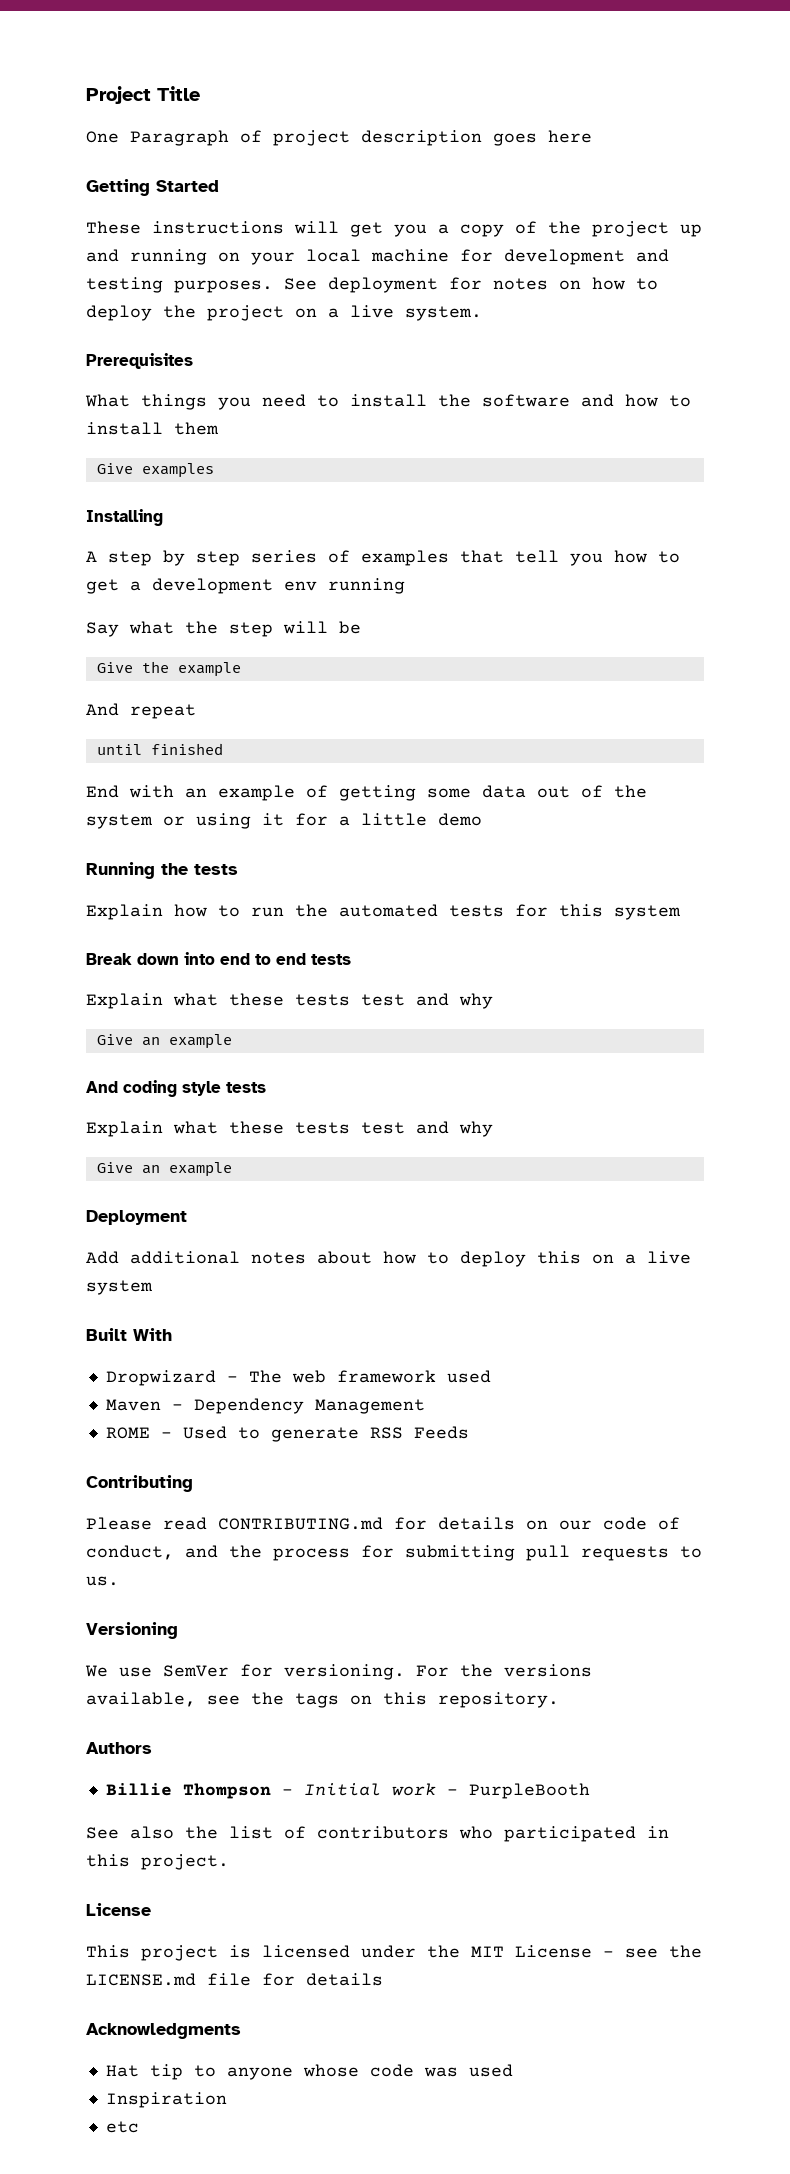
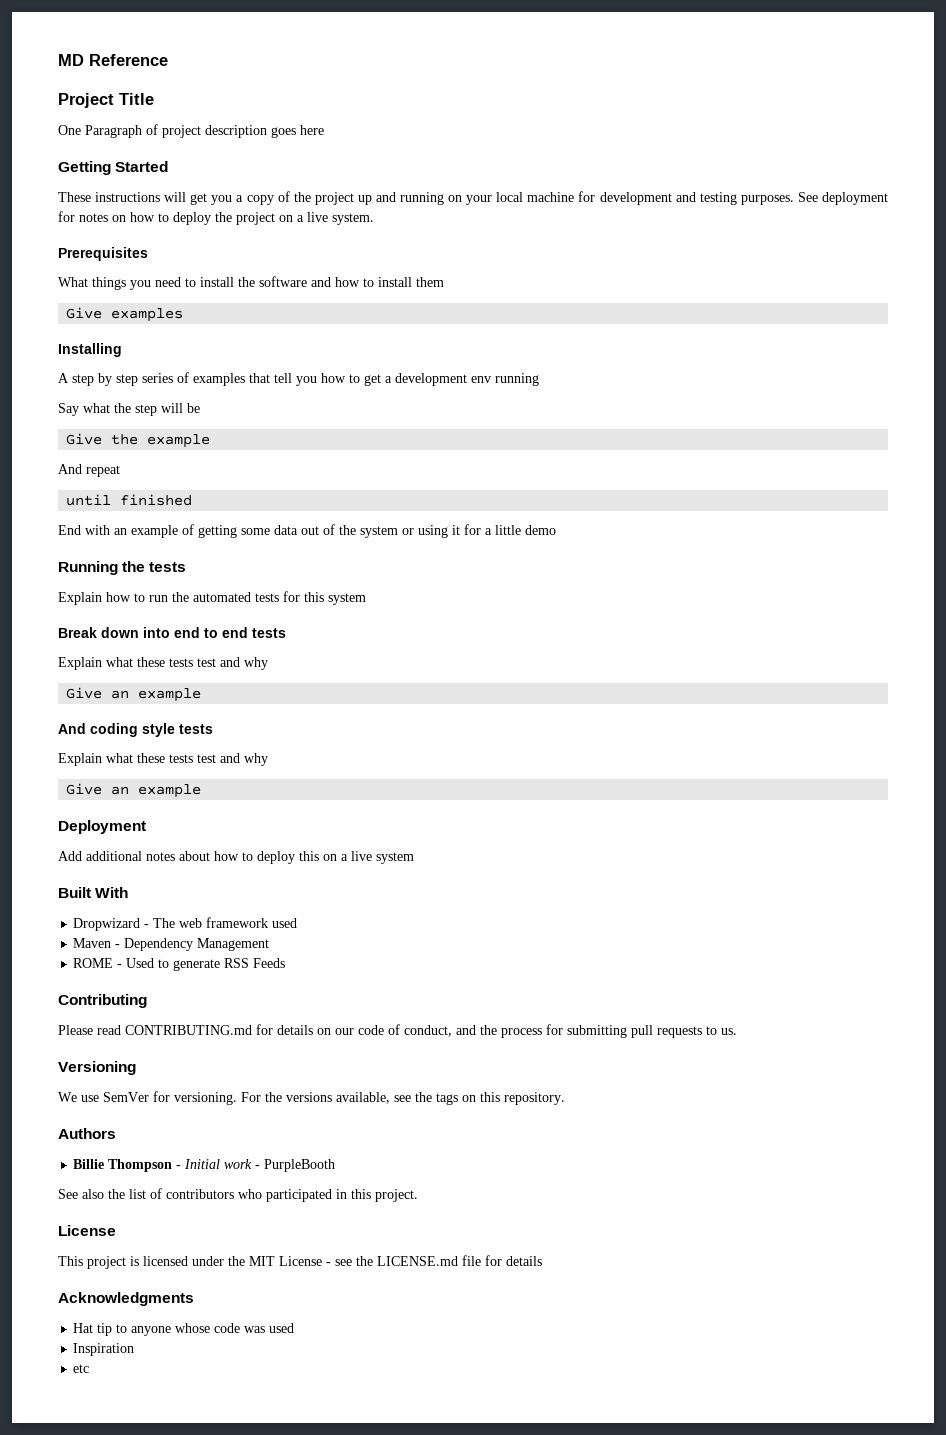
(86, 95) none -> [58,54,168,66] MD Reference //

